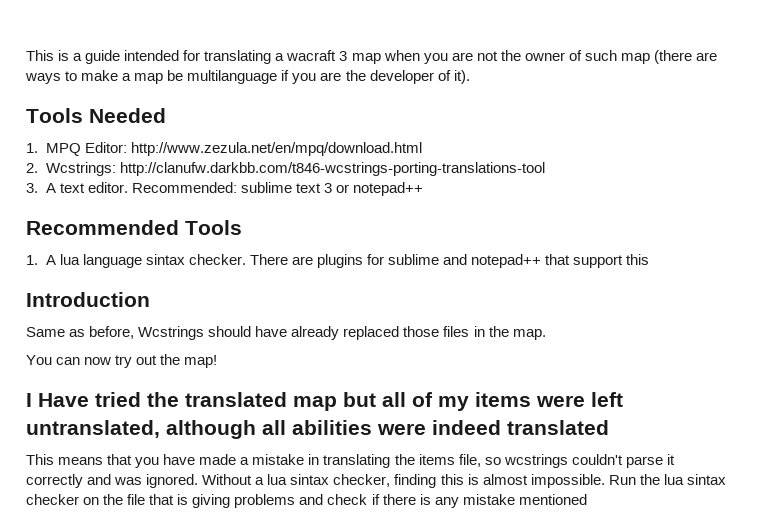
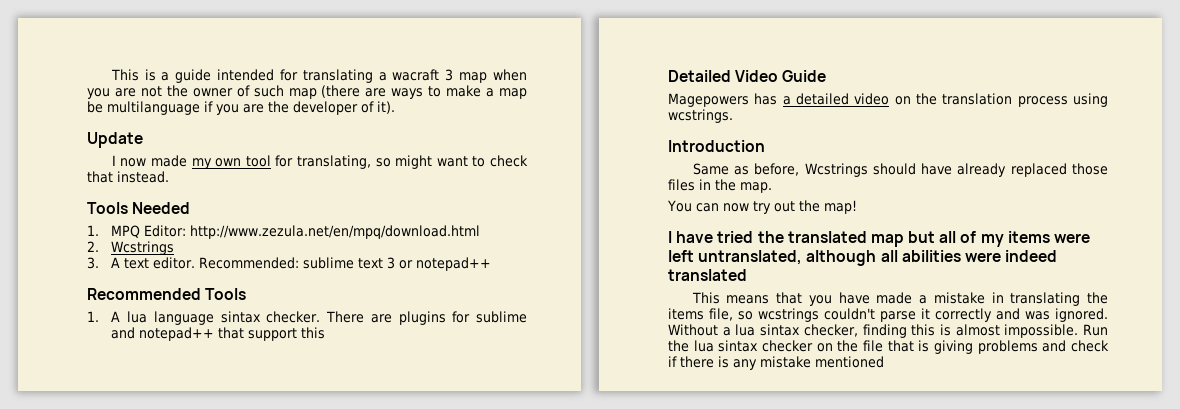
(470, 77) none -> [87,132,143,148] [111,155,528,169] [87,171,169,183] // Update // I now made my own tool for translating, so might want to check that instead.
[45,162,545,176] Wcstrings: http://clanufw.darkbb.com/t846-wcstrings-porting-translations-tool -> [111,241,175,255] Wcstrings
(650, 259) none -> [668,70,827,82] [668,93,1108,107] [668,109,733,123] // Detailed Video Guide // Magepowers has a detailed video on the translation process using wcstrings.
[38,393,89,407] Have -> [676,231,714,243] have

